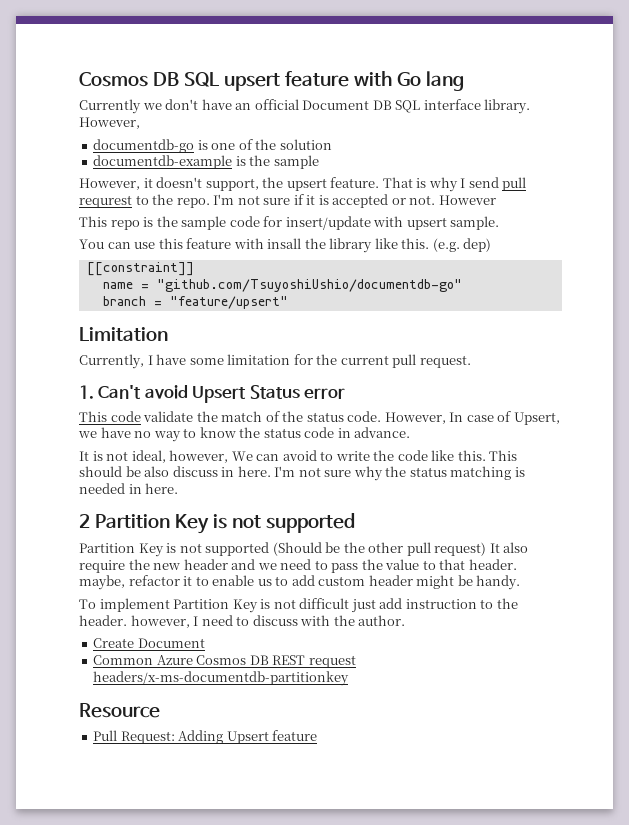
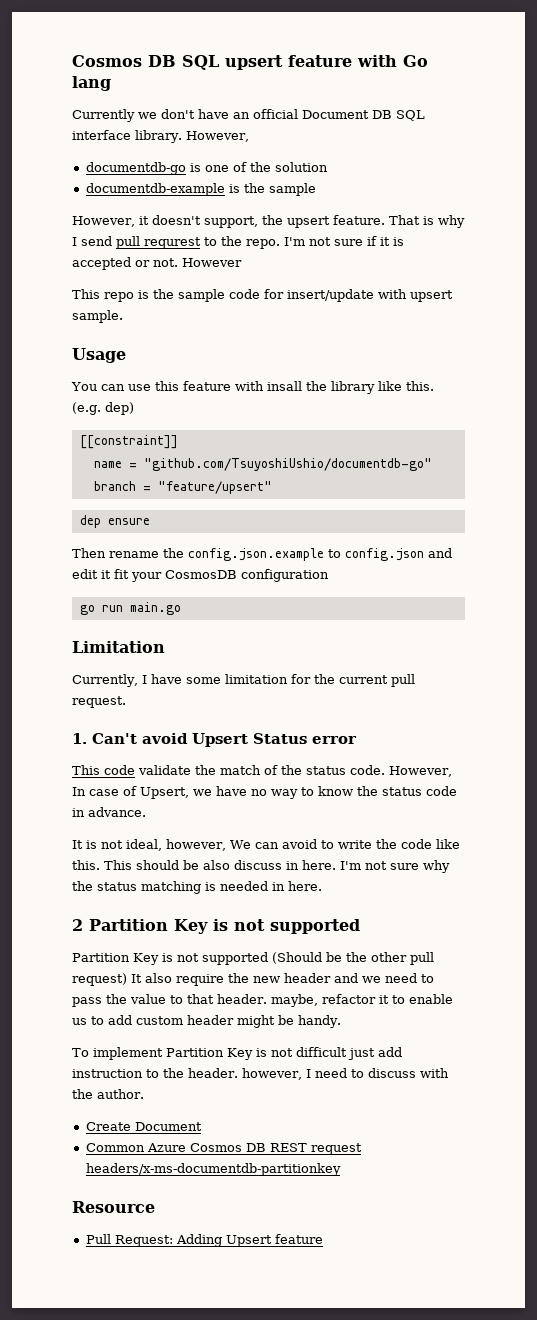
(500, 223) none -> [72,348,126,363] // Usage
(288, 302) none -> [79,515,150,528] [72,548,452,561] [72,569,329,582] [79,602,181,615] // dep ensure // Then rename the config.json.example to config.json and edit it fit your CosmosDB configuration // go run main.go

